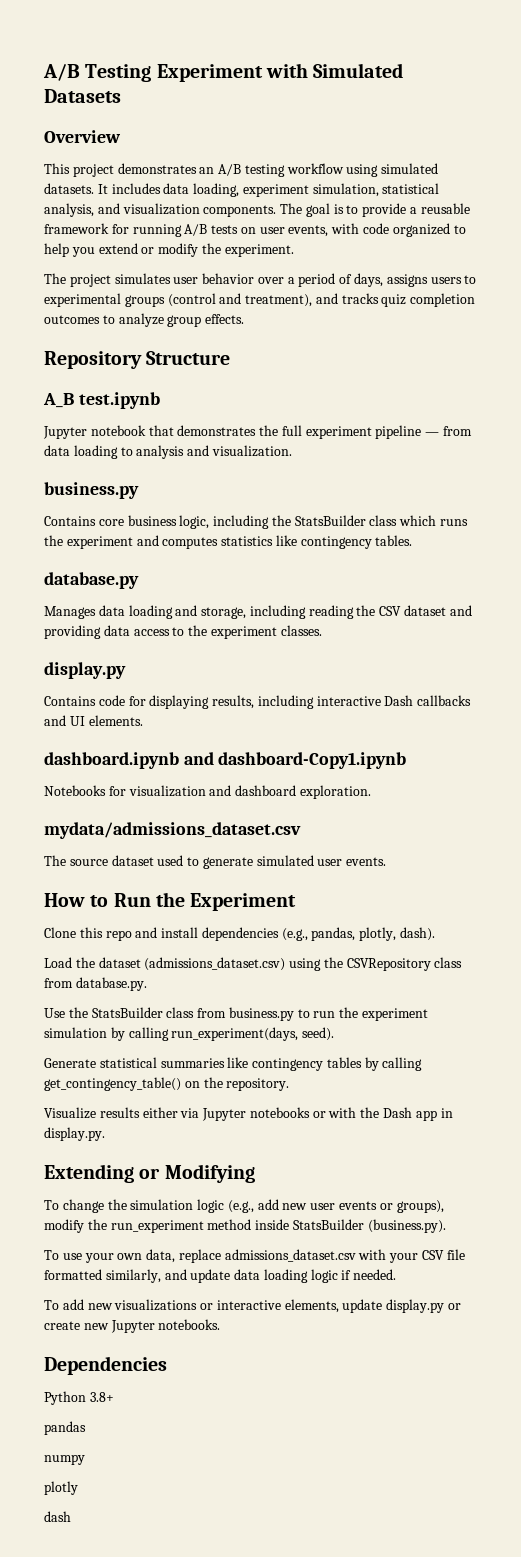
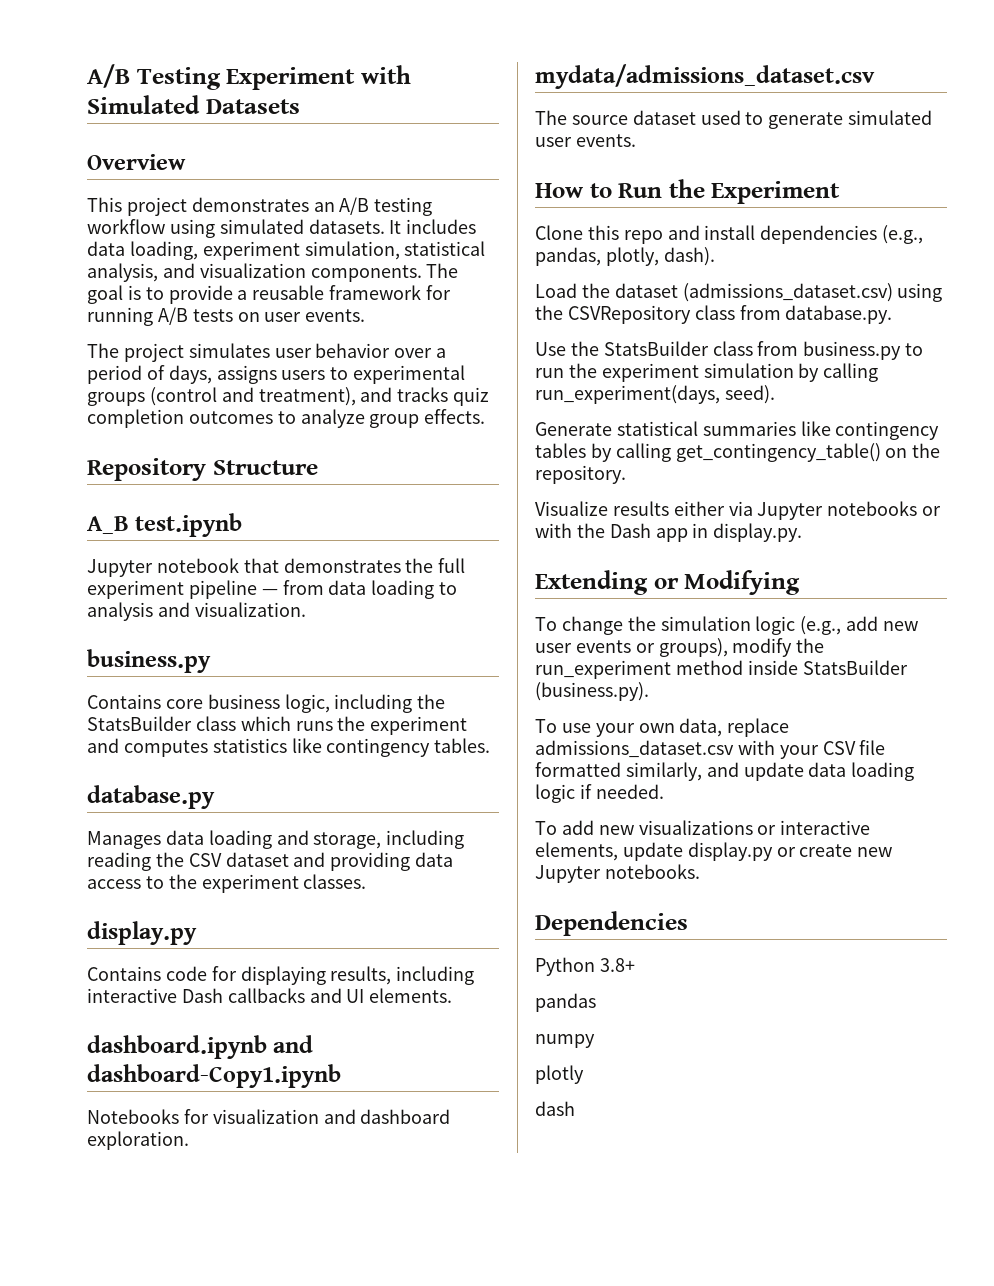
[288,223,466,237] [44,243,294,257] events, with code organized to help you extend or modify the experiment. -> [305,309,366,322] events.

